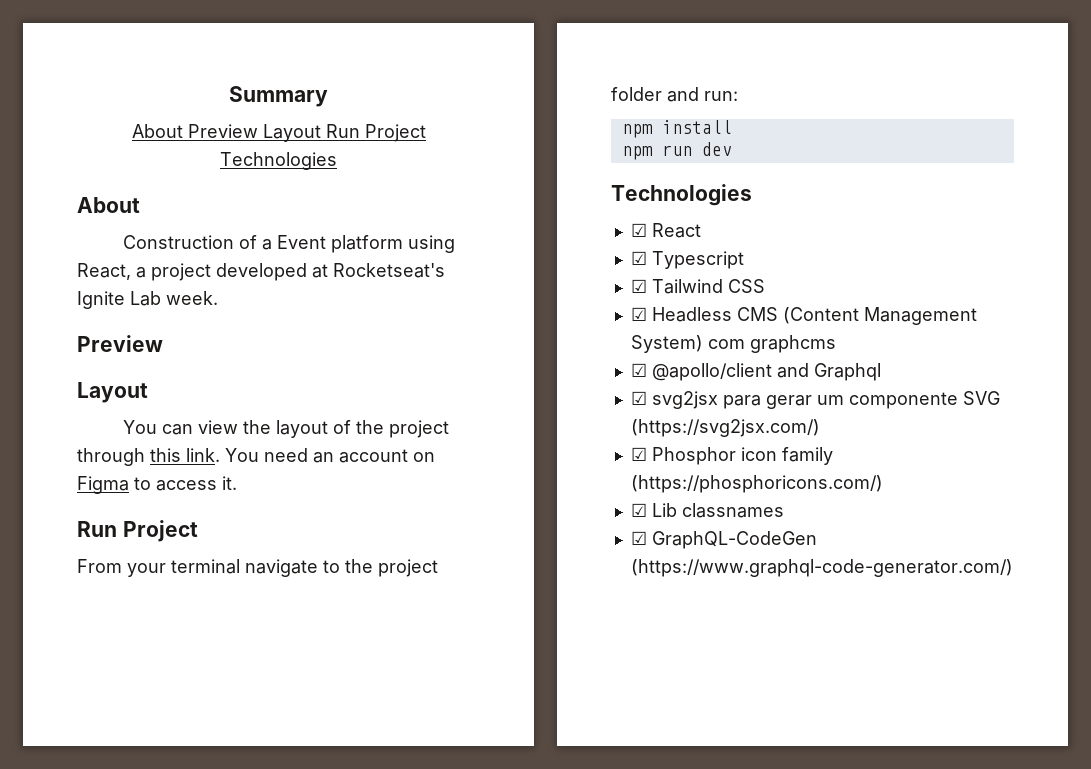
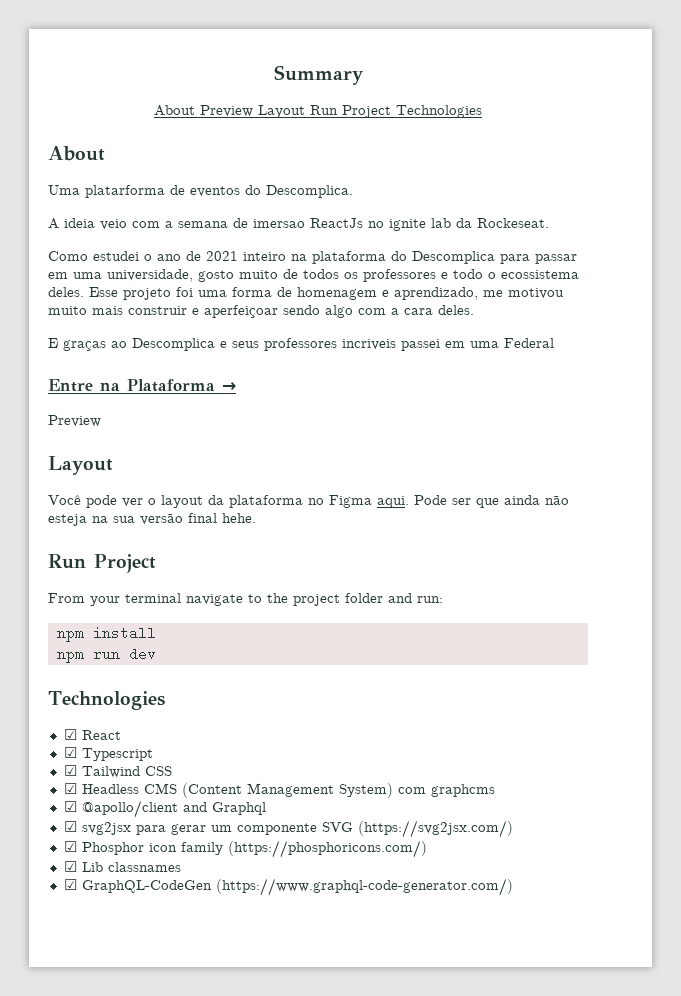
[123,235,456,253] [77,263,445,281] [77,291,218,309] [77,335,163,352] [77,382,148,403] [123,420,450,438] [77,448,435,466] [77,476,237,494] Construction of a Event platform using React, a project developed at Rocketseat's Ignite Lab week. // Preview // Layout // You can view the layout of the project through this link. You need an account on Figma to access it. -> [48,185,353,198] [48,218,549,231] [48,251,577,264] [48,269,579,282] [48,287,564,300] [48,305,474,318] [48,338,554,351] [48,379,236,392] [48,415,101,427] [48,456,113,475] [48,495,569,508] [48,513,256,526] Uma platarforma de eventos do Descomplica. // A ideia veio com a semana de imersao ReactJs no ignite lab da Rockeseat. // Como estudei o ano de 2021 inteiro na plataforma do Descomplica para passar em uma universidade, gosto muito de todos os professores e todo o ecossistema deles. Esse projeto foi uma forma de homenagem e aprendizado, me motivou muito mais construir e aperfeiçoar sendo algo com a cara deles. // E graças ao Descomplica e seus professores incriveis passei em uma Federal // Entre na Plataforma → // Preview // Layout // Você pode ver o layout da plataforma no Figma aqui. Pode ser que ainda não esteja na sua versão final hehe.

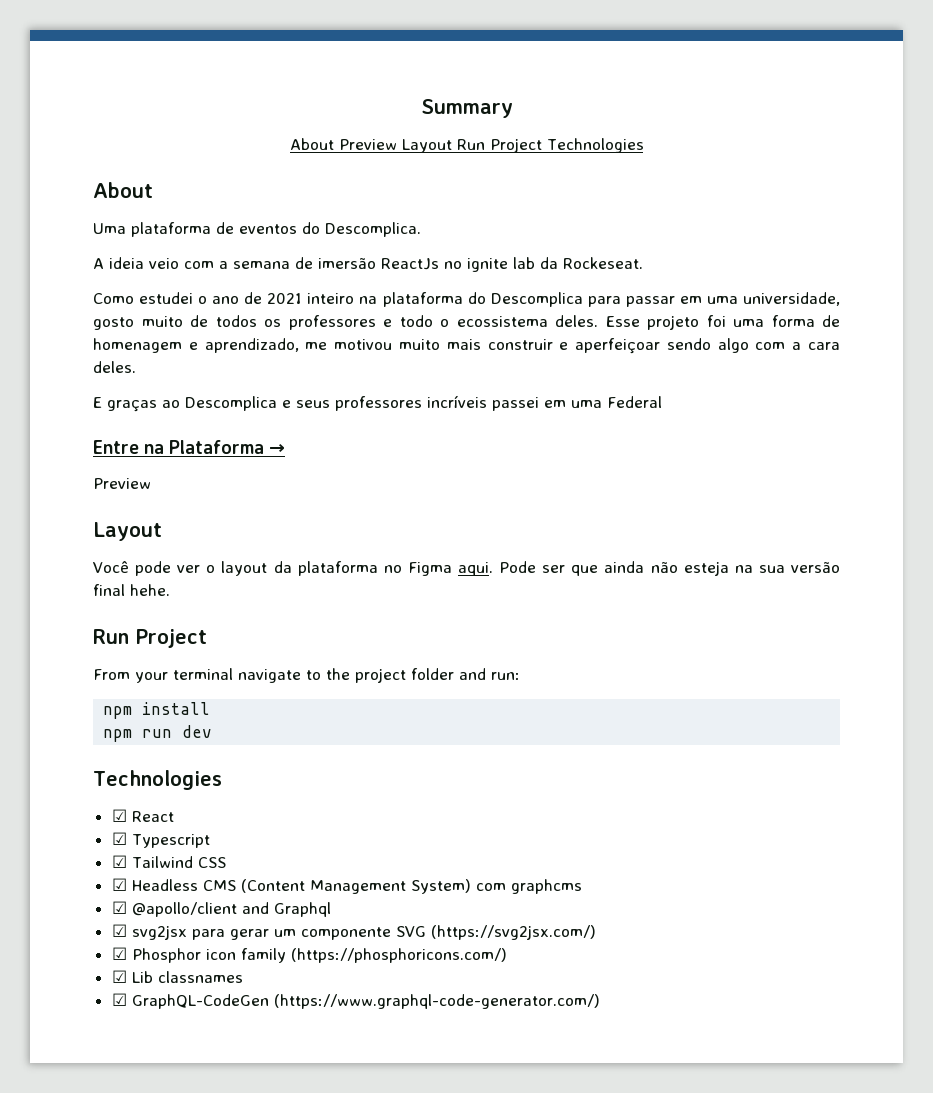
[85,185,165,198] platarforma -> [131,222,211,237] plataforma
[253,219,305,228] imersao -> [318,258,376,269] imersão
[342,339,396,350] incriveis -> [427,395,487,408] incríveis

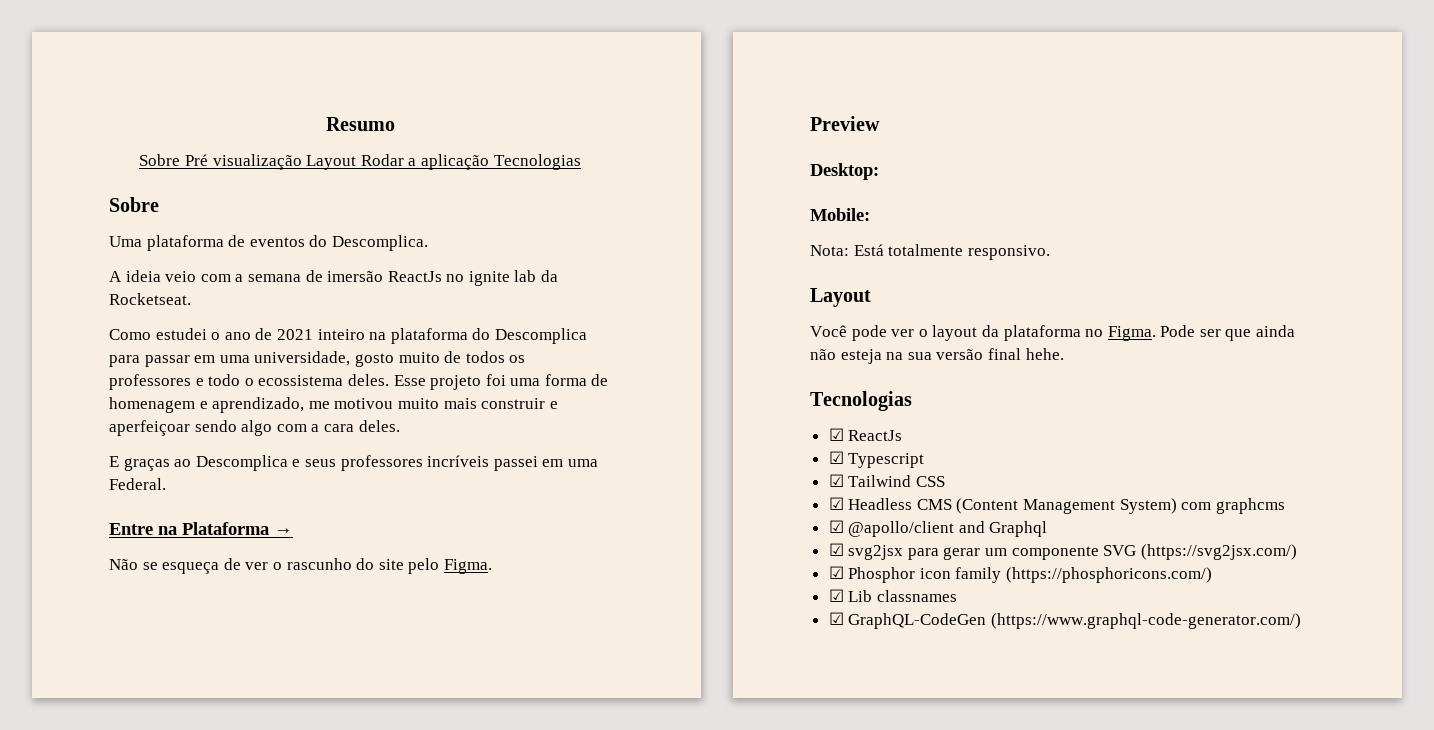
[420,99,513,118] [289,138,644,153] [93,182,153,198] Summary // About Preview Layout Run Project Technologies // About -> [325,117,395,131] [139,154,581,170] [109,197,159,212] Resumo // Sobre Pré visualização Layout Rodar a aplicação Tecnologias // Sobre
[563,257,643,269] Rockeseat. -> [109,293,191,305] Rocketseat.
[607,396,662,408] Federal -> [109,478,166,490] Federal.
[93,478,151,489] Preview -> [109,558,492,574] [810,116,880,131] [810,163,879,180] [810,208,870,221] [810,244,1050,260] Não se esqueça de ver o rascunho do site pelo Figma. // Preview // Desktop: // Mobile: // Nota: Está totalmente responsivo.
[407,562,493,576] Figma aqui. -> [1107,326,1156,341] Figma.
[93,629,207,648] [93,668,520,683] [103,702,211,719] [103,725,213,742] [93,770,222,790] [111,809,174,822] Run Project // From your terminal navigate to the project folder and run: // npm install // npm run dev // Technologies // ☑ React -> [810,391,912,411] [828,428,903,441] Tecnologias // ☑ ReactJs

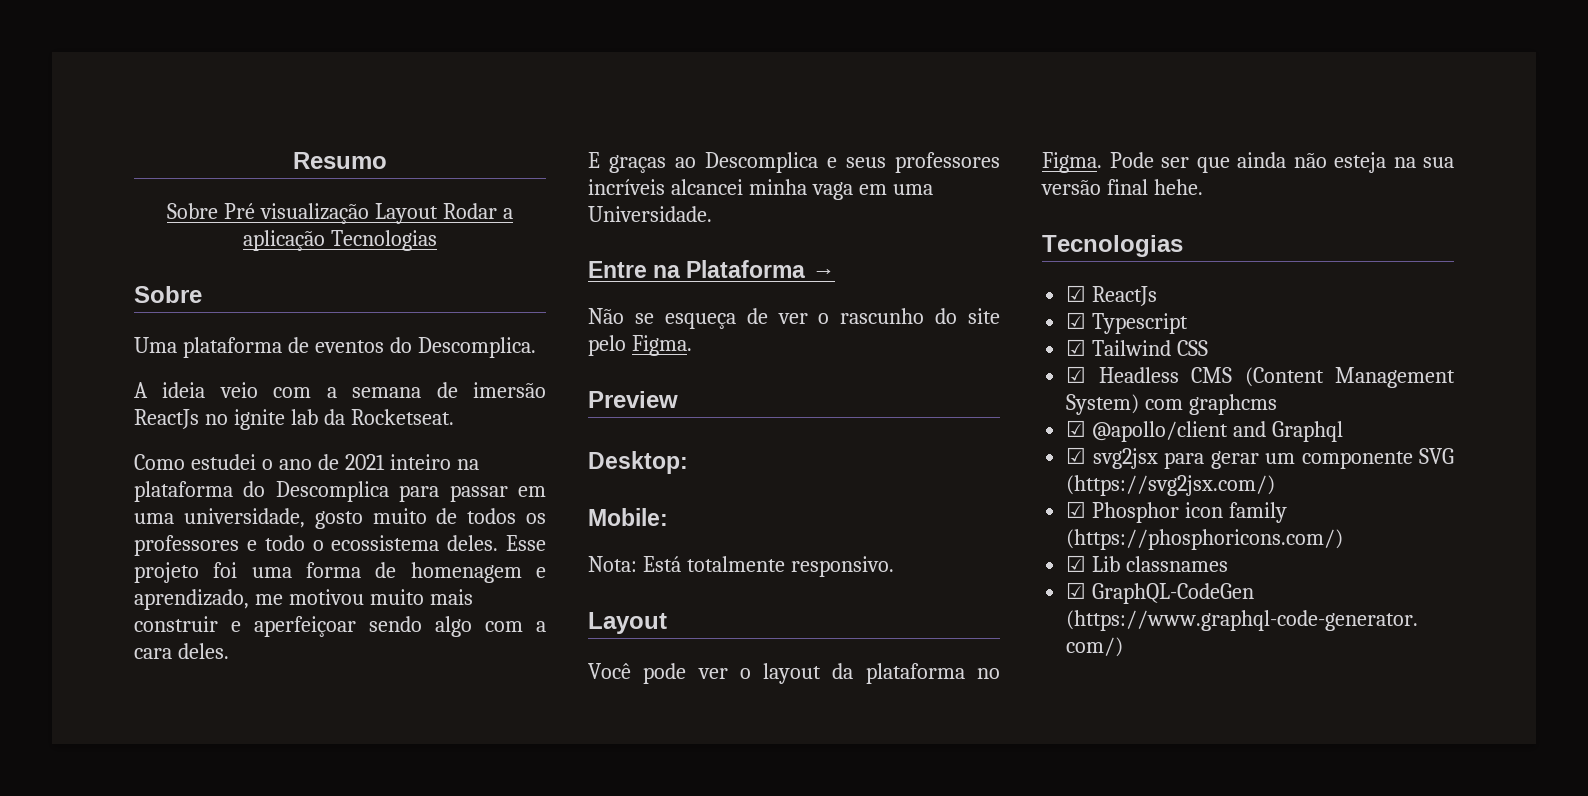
[493,456,598,471] [109,478,166,490] passei em uma Federal. -> [670,179,933,200] [588,206,712,222] alcancei minha vaga em uma Universidade.

